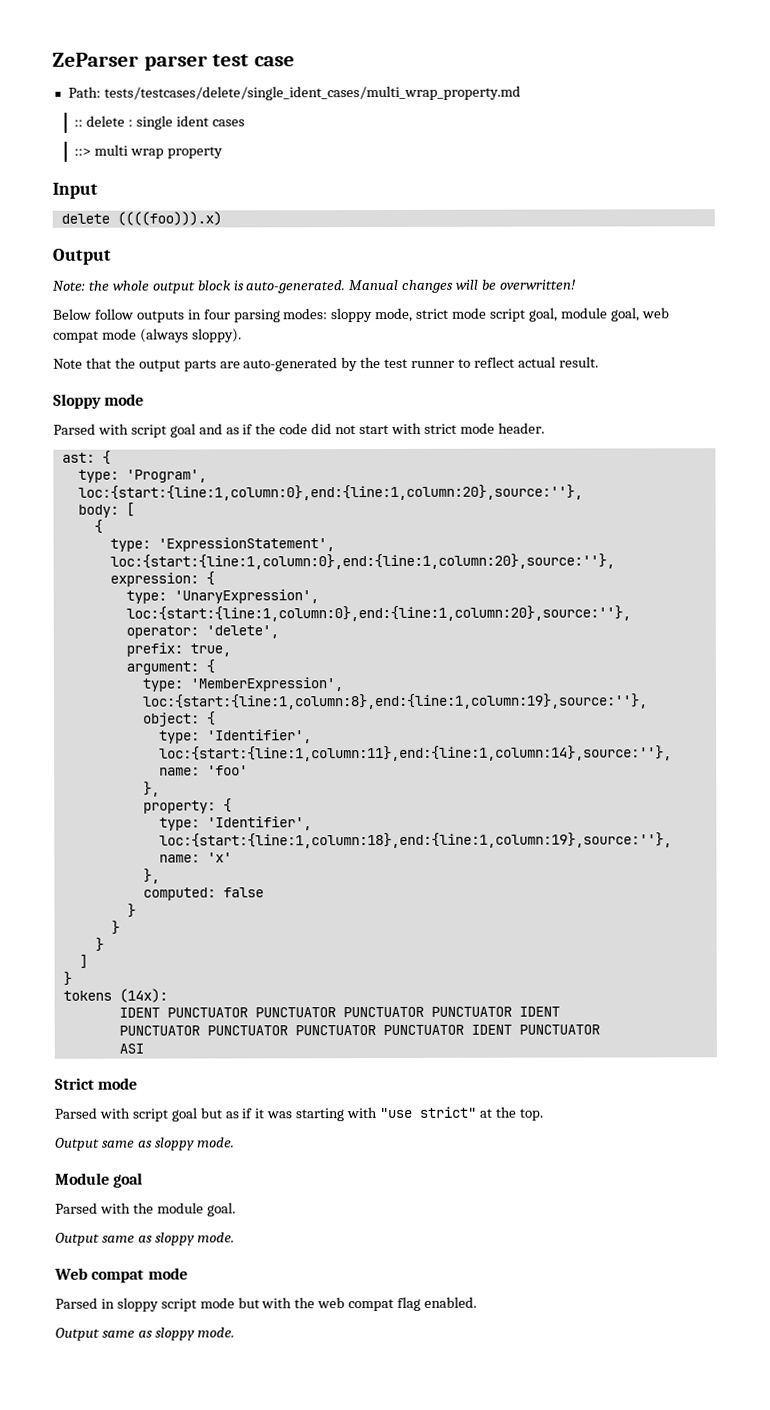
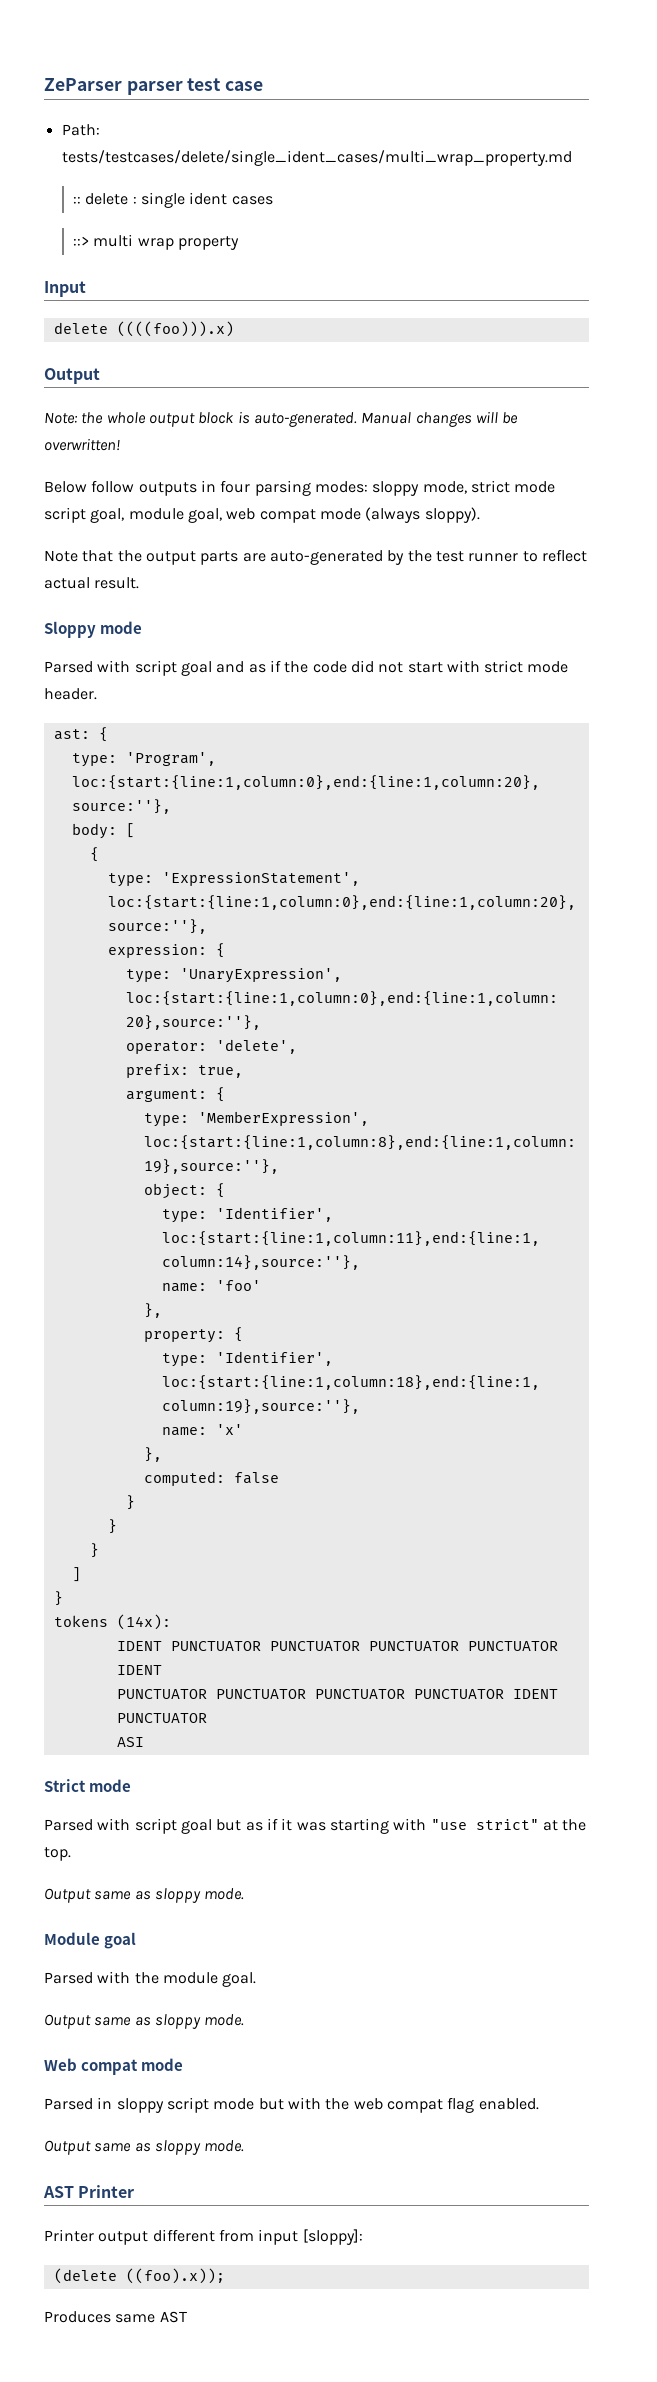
(235, 1332) none -> [43,2185,135,2198] [44,2229,363,2245] [53,2268,225,2284] [44,2311,187,2323] // AST Printer // Printer output different from input [sloppy]: // (delete ((foo).x)); // Produces same AST

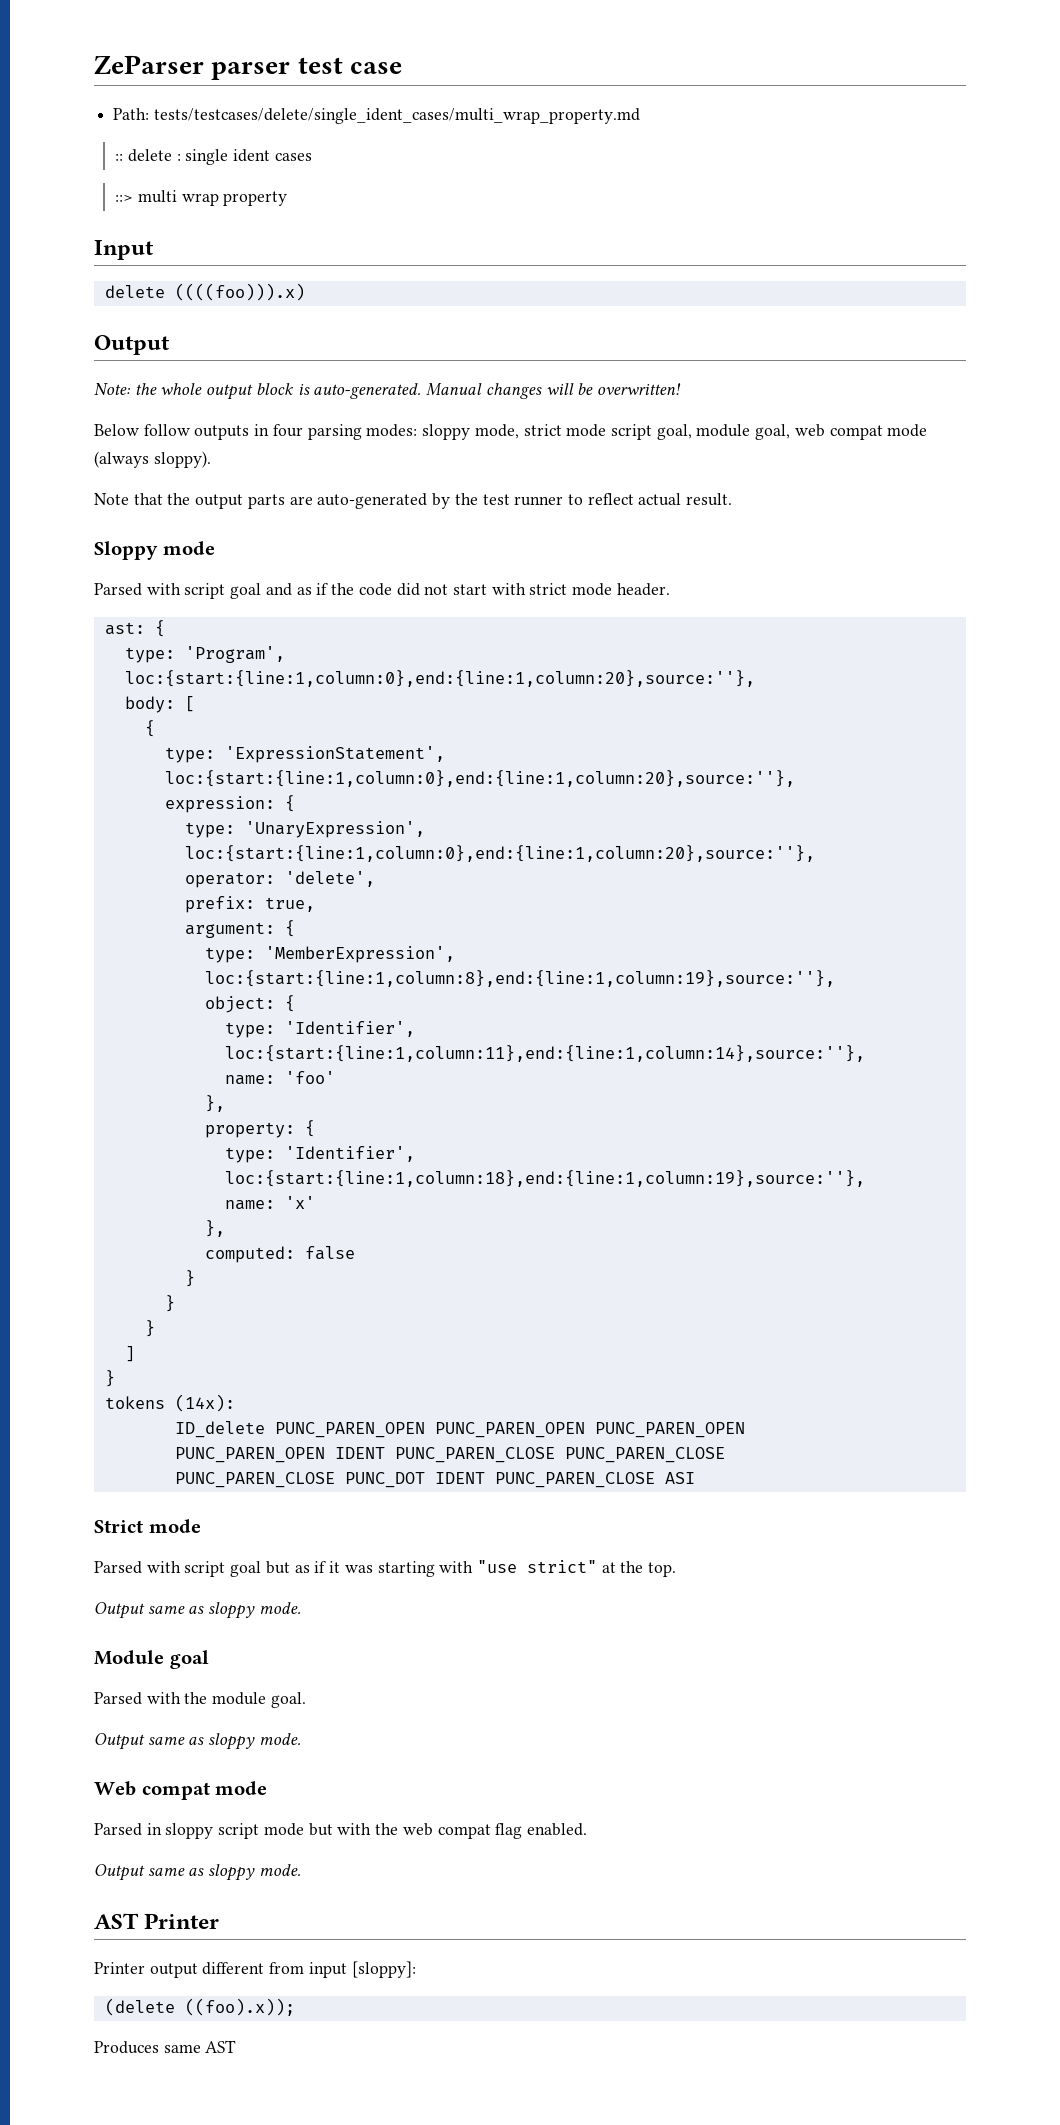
[116,1641,558,1651] [116,1665,162,1675] [116,1689,558,1699] [116,1713,207,1723] IDENT PUNCTUATOR PUNCTUATOR PUNCTUATOR PUNCTUATOR IDENT // PUNCTUATOR PUNCTUATOR PUNCTUATOR PUNCTUATOR IDENT PUNCTUATOR // -> [174,1421,745,1438] [174,1447,725,1463] [174,1472,655,1488] ID_delete PUNC_PAREN_OPEN PUNC_PAREN_OPEN PUNC_PAREN_OPEN // PUNC_PAREN_OPEN IDENT PUNC_PAREN_CLOSE PUNC_PAREN_CLOSE // PUNC_PAREN_CLOSE PUNC_DOT IDENT PUNC_PAREN_CLOSE

